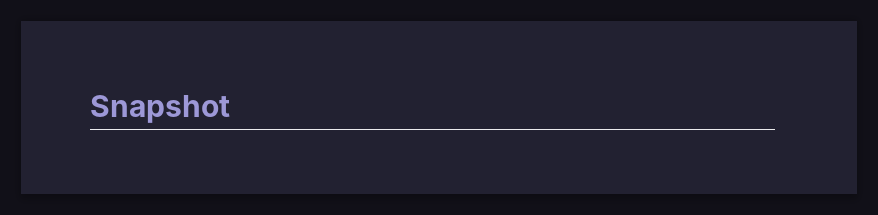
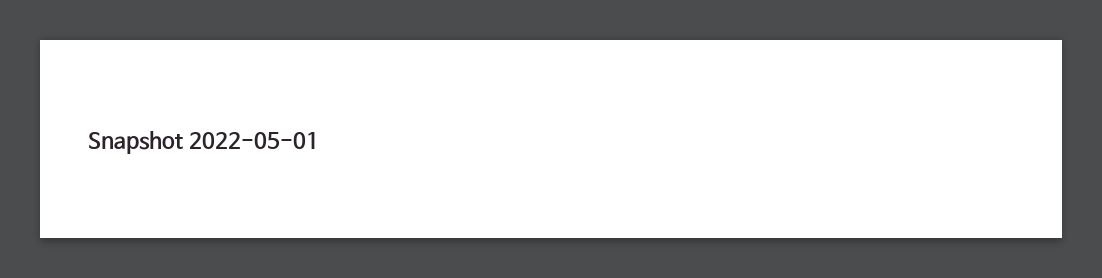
(230, 109) none -> [188,132,319,149] 2022-05-01

